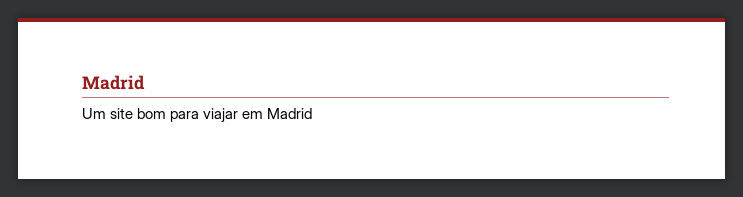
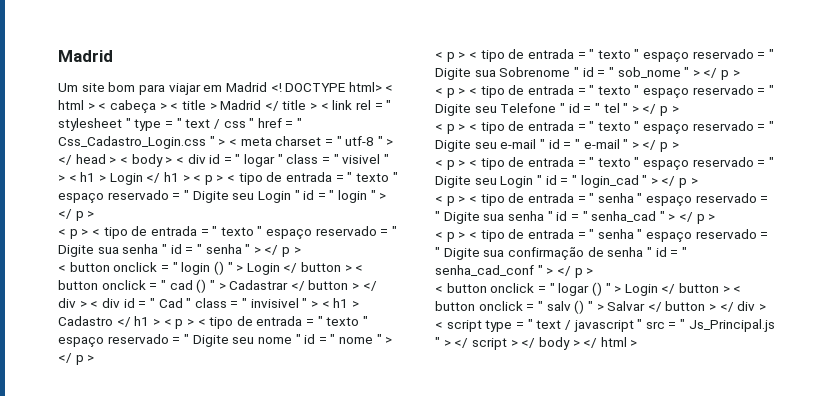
(313, 113) none -> [270,82,394,92] [58,100,392,113] [58,118,303,131] [58,136,394,149] [58,154,389,167] [58,172,398,185] [58,190,387,203] [58,209,95,221] [58,226,398,239] [58,244,301,257] [58,261,364,275] [58,279,377,293] [58,298,359,308] [58,316,369,329] [58,334,393,347] [58,353,95,365] [435,49,775,62] [435,67,740,80] [435,85,775,98] [435,103,679,116] [435,121,775,134] [435,139,679,152] [435,157,775,170] [435,175,698,188] [435,193,769,206] [435,211,716,224] [435,229,769,242] [435,247,687,260] [435,265,594,278] [435,282,742,296] [435,300,767,314] [435,319,775,332] [435,337,638,350] <! DOCTYPE html> < html > < cabeça > < title > Madrid </ title > < link rel = " stylesheet " type = " text / css " href = " Css_Cadastro_Login.css " > < meta charset = " utf-8 " > </ head > < body > < div id = " logar " class = " visivel " > < h1 > Login </ h1 > < p > < tipo de entrada = " texto " espaço reservado = " Digite seu Login " id = " login " > </ p > // < p > < tipo de entrada = " texto " espaço reservado = " Digite sua senha " id = " senha " > </ p > // < button onclick = " login () " > Login </ button > < button onclick = " cad () " > Cadastrar </ button > </ div > < div id = " Cad " class = " invisivel " > < h1 > Cadastro </ h1 > < p > < tipo de entrada = " texto " espaço reservado = " Digite seu nome " id = " nome " > </ p > // < p > < tipo de entrada = " texto " espaço reservado = " Digite sua Sobrenome " id = " sob_nome " > </ p > // < p > < tipo de entrada = " texto " espaço reservado = " Digite seu Telefone " id = " tel " > </ p > // < p > < tipo de entrada = " texto " espaço reservado = " Digite seu e-mail " id = " e-mail " > </ p > // < p > < tipo de entrada = " texto " espaço reservado = " Digite seu Login " id = " login_cad " > </ p > // < p > < tipo de entrada = " senha " espaço reservado = " Digite sua senha " id = " senha_cad " > </ p > // < p > < tipo de entrada = " senha " espaço reservado = " Digite sua confirmação de senha " id = " senha_cad_conf " > </ p > // < button onclick = " logar () " > Login </ button > < button onclick = " salv () " > Salvar </ button > </ div > < script type = " text / javascript " src = " Js_Principal.js " > </ script > </ body > </ html >

